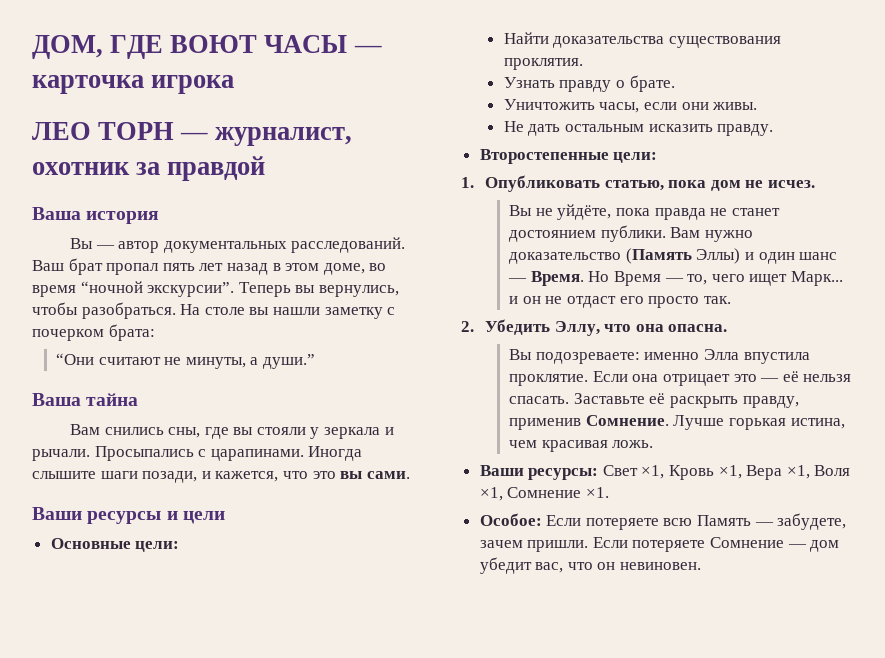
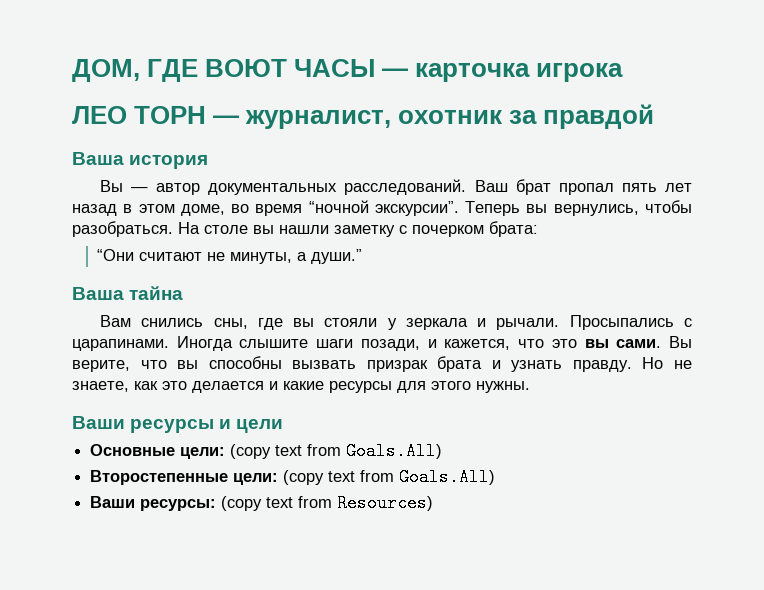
(410, 475) none -> [669,336,693,348] [72,356,692,372] [72,381,530,393] Вы верите, что вы способны вызвать призрак брата и узнать правду. Но не знаете, как это делается и какие ресурсы для этого нужны.
[503,32,781,48] [503,58,583,70] [503,75,675,92] [503,99,758,113] [503,121,774,136] [479,149,658,164] [461,175,816,192] [509,204,780,220] [509,225,753,242] [509,248,838,264] [508,271,843,286] [509,296,731,308] [461,319,728,336] [509,349,810,364] [509,371,852,386] [509,393,799,408] [509,415,845,430] [509,440,654,452] [479,465,851,480] [479,487,609,501] [479,513,847,530] [479,537,840,552] [479,557,702,574] // Найти доказательства существования проклятия. // Узнать правду о брате. // Уничтожить часы, если они живы. // Не дать остальным исказить правду. // Второстепенные цели: // 1. Опубликовать статью, пока дом не исчез. // Вы не уйдёте, пока правда не станет достоянием публики. Вам нужно доказательство (Память Эллы) и один шанс — Время. Но Время — то, чего ищет Марк... и он не отдаст его просто так. // 2. Убедить Эллу, что она опасна. // Вы подозреваете: именно Элла впустила проклятие. Если она отрицает это — её нельзя спасать. Заставьте её раскрыть правду, применив Сомнение. Лучше горькая истина, чем красивая ложь. // Ваши ресурсы: Свет ×1, Кровь ×1, Вера ×1, Воля ×1, Сомнение ×1. // Особое: Если потеряете всю Память — забудете, зачем пришли. Если потеряете Сомнение — дом убедит вас, что он невиновен. -> [230,442,443,460] [90,468,496,486] [90,494,434,512] (copy text from Goals.All) // Второстепенные цели: (copy text from Goals.All) // Ваши ресурсы: (copy text from Resources)

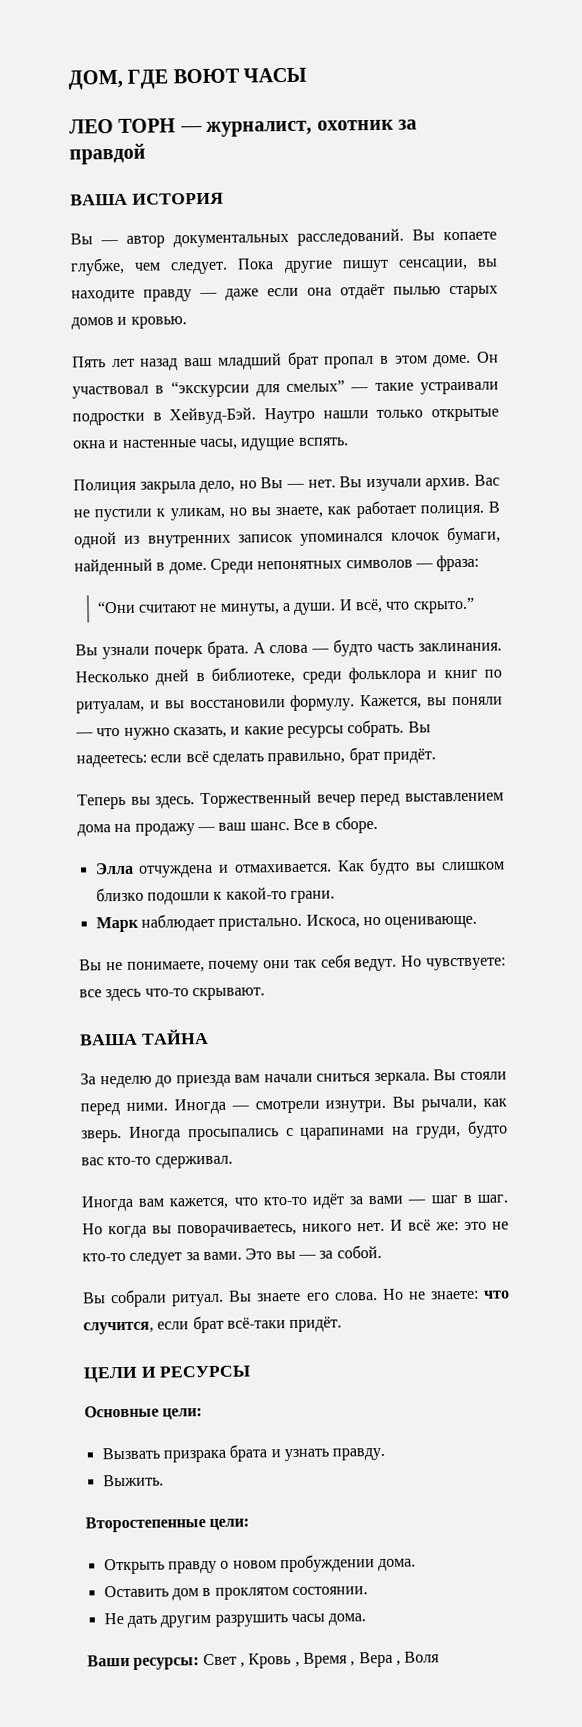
[382,63,624,82] — карточка игрока -> (308, 75) none
[72,152,209,169] Ваша история -> [70,192,224,206] ВАША ИСТОРИЯ
[474,179,692,195] [72,200,692,216] [72,221,538,237] Ваш брат пропал пять лет назад в этом доме, во время “ночной экскурсии”. Теперь вы вернулись, чтобы разобраться. На столе вы нашли заметку с почерком брата: -> [412,229,497,241] [70,257,499,276] [71,283,498,303] [71,316,187,330] [72,351,499,371] [72,380,499,399] [72,407,500,426] [73,437,349,451] [73,474,501,495] [73,500,500,522] [74,526,501,549] [74,554,480,576] Вы копаете глубже, чем следует. Пока другие пишут сенсации, вы находите правду — даже если она отдаёт пылью старых домов и кровью. // Пять лет назад ваш младший брат пропал в этом доме. Он участвовал в “экскурсии для смелых” — такие устраивали подростки в Хейвуд-Бэй. Наутро нашли только открытые окна и настенные часы, идущие вспять. // Полиция закрыла дело, но Вы — нет. Вы изучали архив. Вас не пустили к уликам, но вы знаете, как работает полиция. В одной из внутренних записок упоминался клочок бумаги, найденный в доме. Среди непонятных символов — фраза:
[311,249,363,264] [72,286,184,300] [100,315,692,330] [72,336,693,351] [72,356,692,372] [72,381,530,393] [72,416,284,433] [90,442,443,460] [90,468,496,486] [90,494,434,512] души.” // Ваша тайна // Вам снились сны, где вы стояли у зеркала и рычали. Просыпались с царапинами. Иногда слышите шаги позади, и кажется, что это вы сами. Вы верите, что вы способны вызвать призрак брата и узнать правду. Но не знаете, как это делается и какие ресурсы для этого нужны. // Ваши ресурсы и цели // Основные цели: (copy text from Goals.All) // Второстепенные цели: (copy text from Goals.All) // Ваши ресурсы: (copy text from Resources) -> [293,597,475,615] [75,639,503,660] [75,666,502,686] [76,694,503,714] [75,719,431,740] [76,746,436,768] [77,790,505,810] [77,815,378,837] [94,857,505,878] [95,887,335,905] [95,913,478,933] [79,954,506,973] [79,987,265,1002] [79,1028,209,1046] [80,1069,507,1089] [80,1096,507,1116] [81,1120,508,1143] [81,1155,233,1169] [81,1193,509,1212] [82,1219,509,1239] [82,1244,382,1265] [83,1288,511,1308] [83,1315,343,1335] [83,1365,251,1383] [84,1405,203,1420] [101,1444,386,1463] [102,1474,164,1487] [85,1516,250,1533] [103,1554,417,1575] [103,1585,368,1601] [103,1613,367,1628] [87,1651,441,1670] души. И всё, что скрыто.” // Вы узнали почерк брата. А слова — будто часть заклинания. Несколько дней в библиотеке, среди фольклора и книг по ритуалам, и вы восстановили формулу. Кажется, вы поняли — что нужно сказать, и какие ресурсы собрать. Вы надеетесь: если всё сделать правильно, брат придёт. // Теперь вы здесь. Торжественный вечер перед выставлением дома на продажу — ваш шанс. Все в сборе. // Элла отчуждена и отмахивается. Как будто вы слишком близко подошли к какой‑то грани. // Марк наблюдает пристально. Искоса, но оценивающе. // Вы не понимаете, почему они так себя ведут. Но чувствуете: все здесь что-то скрывают. // ВАША ТАЙНА // За неделю до приезда вам начали сниться зеркала. Вы стояли перед ними. Иногда — смотрели изнутри. Вы рычали, как зверь. Иногда просыпались с царапинами на груди, будто вас кто-то сдерживал. // Иногда вам кажется, что кто-то идёт за вами — шаг в шаг. Но когда вы поворачиваетесь, никого нет. И всё же: это не кто-то следует за вами. Это вы — за собой. // Вы собрали ритуал. Вы знаете его слова. Но не знаете: что случится, если брат всё-таки придёт. // ЦЕЛИ И РЕСУРСЫ // Основные цели: // Вызвать призрака брата и узнать правду. // Выжить. // Второстепенные цели: // Открыть правду о новом пробуждении дома. // Оставить дом в проклятом состоянии. // Не дать другим разрушить часы дома. // Ваши ресурсы: Свет , Кровь , Время , Вера , Воля

